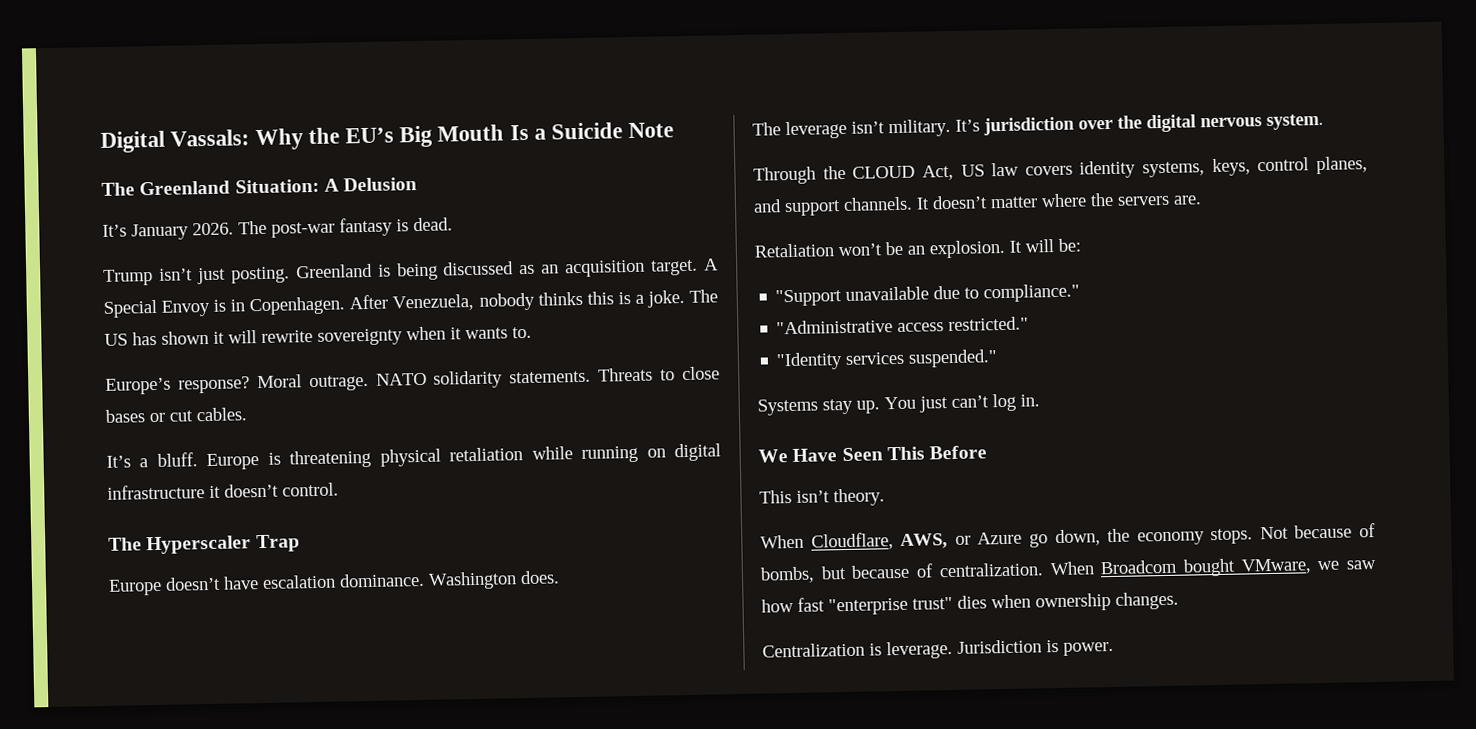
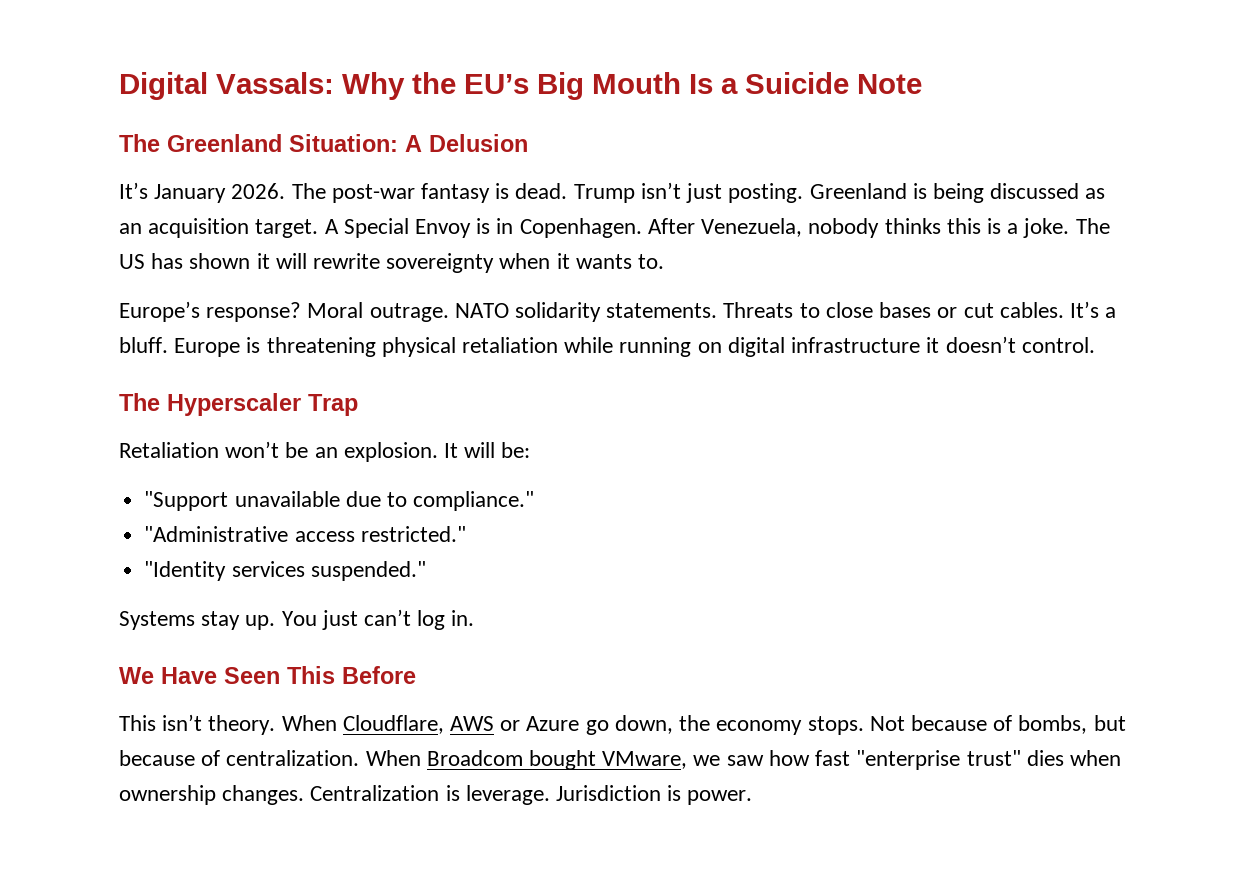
(453, 224) // -> (568, 191) none
(247, 414) // -> (1064, 310) none
[108,570,560,596] [752,113,1324,140] [753,156,1368,185] [753,192,1202,217] // Europe doesn’t have escalation dominance. Washington does. // The leverage isn’t military. It’s jurisdiction over the digital nervous system. // Through the CLOUD Act, US law covers identity systems, keys, control planes, and support channels. It doesn’t matter where the servers are. -> (358, 405) none
(885, 497) // -> (276, 725) none
[900,533,949,549] AWS, -> [450,716,495,731] AWS
(1179, 600) // -> (305, 795) none

